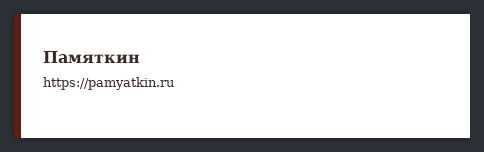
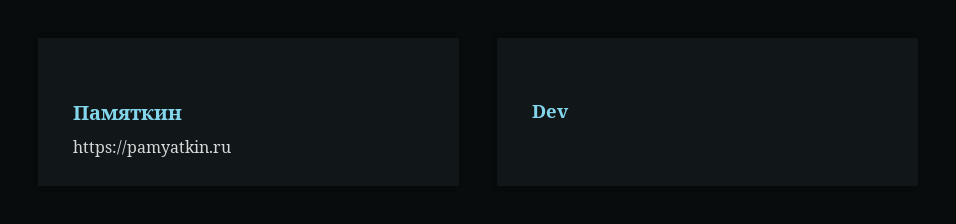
(174, 83) none -> [532,105,569,118] // Dev

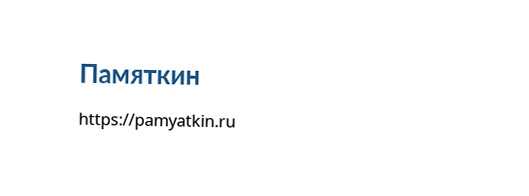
[532,105,569,118] // Dev -> (236, 122) none

